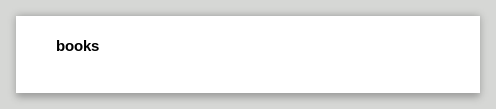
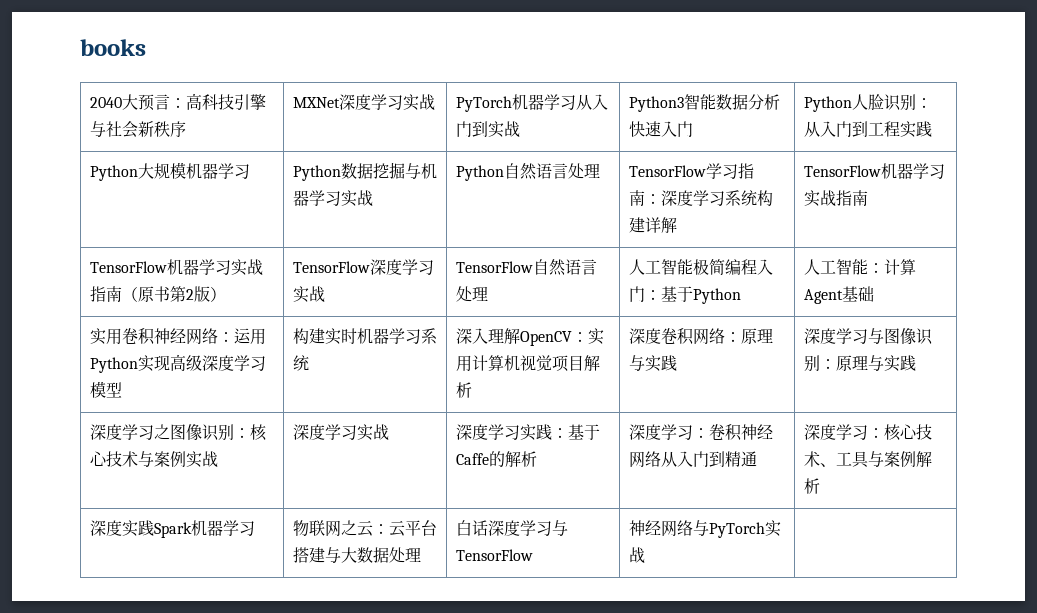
(99, 45) none -> [89,93,266,111] [89,121,186,138] [292,94,435,111] [455,94,608,112] [455,121,520,138] [628,94,780,112] [628,121,693,137] [803,94,932,112] [803,121,932,138] [89,162,250,181] [292,162,437,181] [292,190,373,207] [455,163,600,181] [628,163,754,179] [628,190,773,206] [628,217,677,233] [803,163,945,179] [803,190,868,207] [89,259,263,276] [89,286,226,302] [292,259,434,275] [292,286,325,303] [455,259,597,276] [455,286,488,302] [628,259,773,275] [628,286,741,304] [803,259,916,275] [803,286,874,304] [89,328,266,345] [89,354,266,373] [89,381,122,398] [292,328,437,345] [292,355,309,371] [455,328,604,346] [455,355,600,372] [455,382,472,398] [628,328,773,345] [628,355,677,372] [803,328,933,345] [803,355,916,372] [89,424,267,441] [89,451,218,468] [292,424,389,441] [455,424,600,441] [455,451,537,467] [628,424,773,441] [628,451,757,468] [803,424,932,441] [803,451,932,468] [803,478,820,494] [89,520,255,538] [292,520,437,537] [292,547,421,563] [455,520,568,536] [455,549,533,561] [628,520,781,538] [628,547,645,564] // 2040大预言：高科技引擎与社会新秩序 | MXNet深度学习实战 | PyTorch机器学习从入门到实战 | Python3智能数据分析快速入门 | Python人脸识别：从入门到工程实践 // Python大规模机器学习 | Python数据挖掘与机器学习实战 | Python自然语言处理 | TensorFlow学习指南：深度学习系统构建详解 | TensorFlow机器学习实战指南 // TensorFlow机器学习实战指南（原书第2版） | TensorFlow深度学习实战 | TensorFlow自然语言处理 | 人工智能极简编程入门：基于Python | 人工智能：计算Agent基础 // 实用卷积神经网络：运用Python实现高级深度学习模型 | 构建实时机器学习系统 | 深入理解OpenCV：实用计算机视觉项目解析 | 深度卷积网络：原理与实践 | 深度学习与图像识别：原理与实践 // 深度学习之图像识别：核心技术与案例实战 | 深度学习实战 | 深度学习实践：基于Caffe的解析 | 深度学习：卷积神经网络从入门到精通 | 深度学习：核心技术、工具与案例解析 // 深度实践Spark机器学习 | 物联网之云：云平台搭建与大数据处理 | 白话深度学习与TensorFlow | 神经网络与PyTorch实战 |

